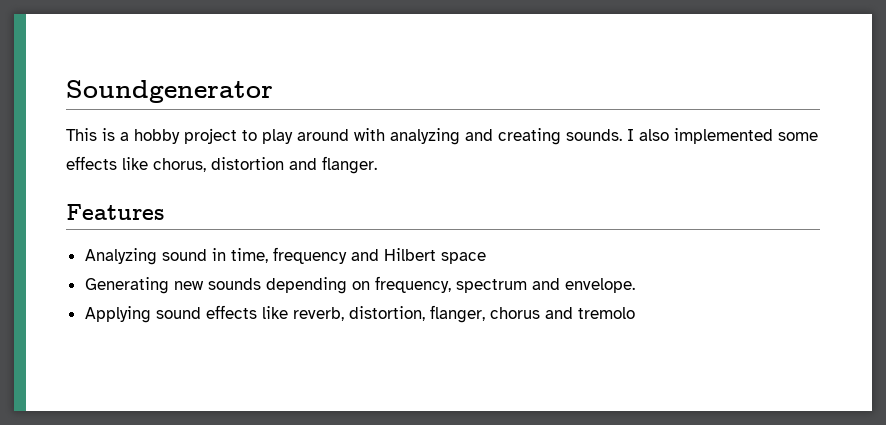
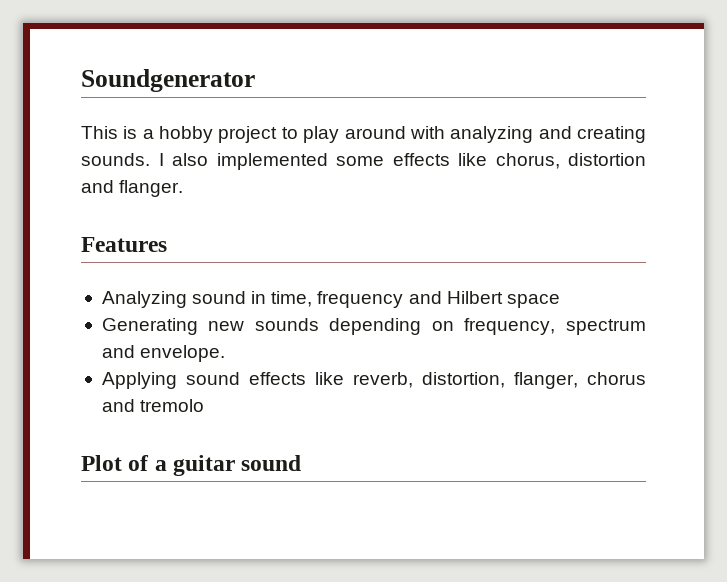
(635, 313) none -> [81,455,302,476] // Plot of a guitar sound

